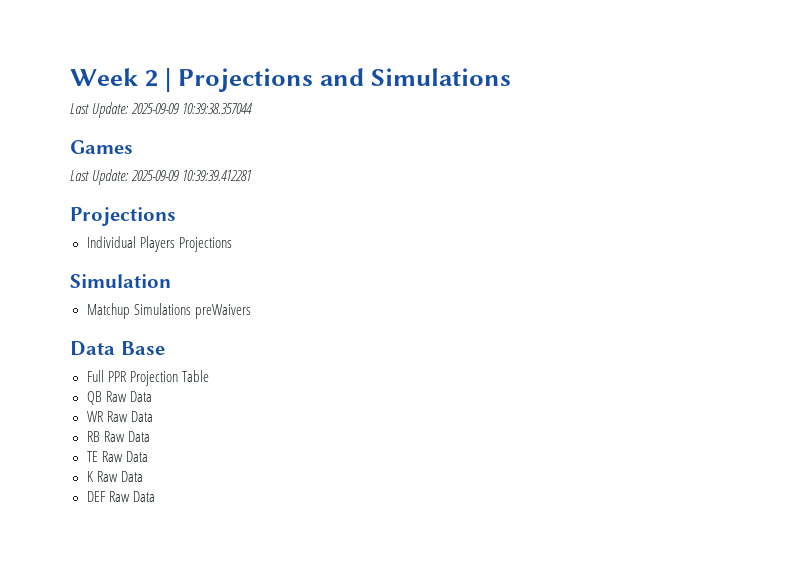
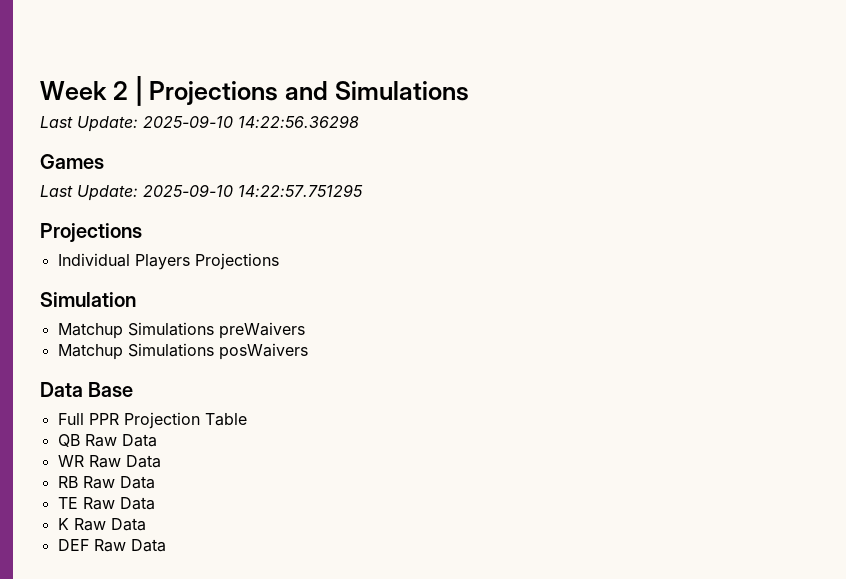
[131,103,253,114] 2025-09-09 10:39:38.357044 -> [143,115,359,128] 2025-09-10 14:22:56.36298
[131,170,253,181] 2025-09-09 10:39:39.412281 -> [143,184,363,197] 2025-09-10 14:22:57.751295
(251, 311) none -> [57,343,308,360] // Matchup Simulations posWaivers

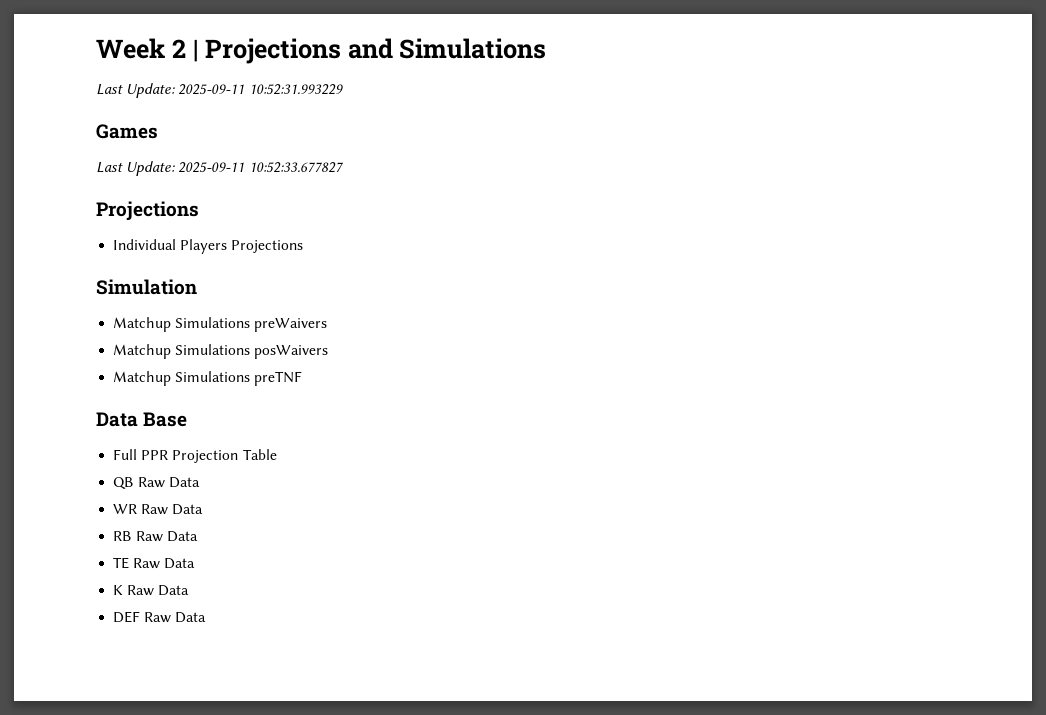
[143,115,359,128] 2025-09-10 14:22:56.36298 -> [178,84,343,95] 2025-09-11 10:52:31.993229
[143,184,363,197] 2025-09-10 14:22:57.751295 -> [178,162,344,173] 2025-09-11 10:52:33.677827
(308, 351) none -> [113,371,303,386] // Matchup Simulations preTNF

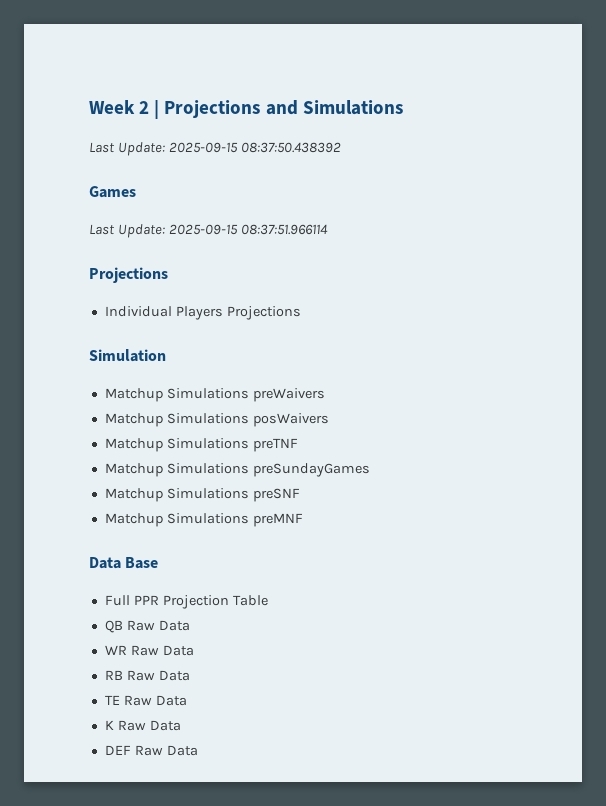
[178,84,343,95] 2025-09-11 10:52:31.993229 -> [168,142,341,153] 2025-09-15 08:37:50.438392
[178,162,344,173] 2025-09-11 10:52:33.677827 -> [168,224,328,235] 2025-09-15 08:37:51.966114
(303, 378) none -> [104,463,370,477] [104,488,300,502] [104,513,303,527] // Matchup Simulations preSundayGames // Matchup Simulations preSNF // Matchup Simulations preMNF

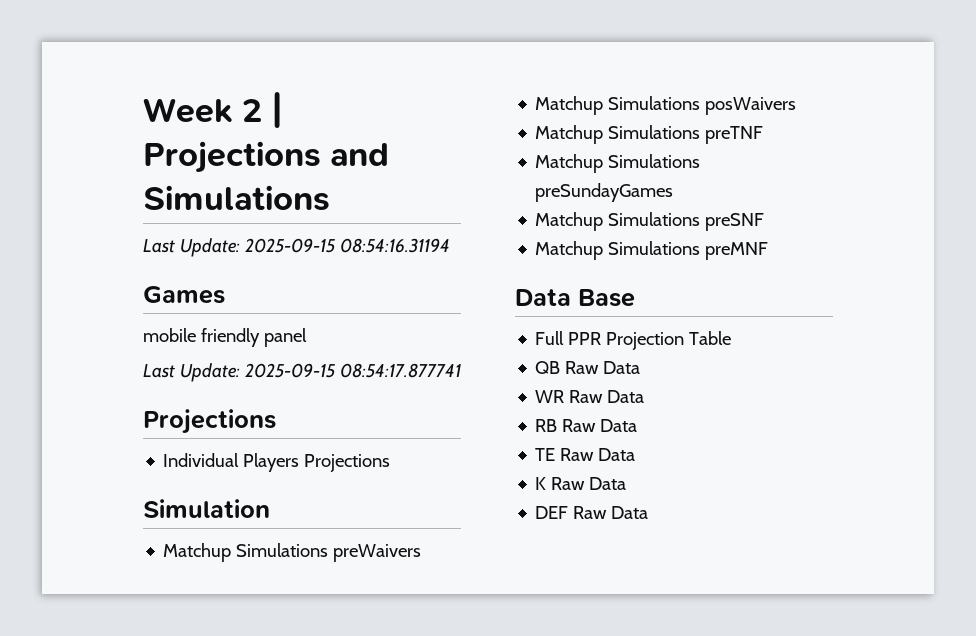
[240,142,341,153] 08:37:50.438392 -> [339,238,450,253] 08:54:16.31194
[89,224,328,238] // Last Update: 2025-09-15 08:37:51.966114 -> [143,328,307,347] [143,363,461,382] // mobile friendly panel // Last Update: 2025-09-15 08:54:17.877741

